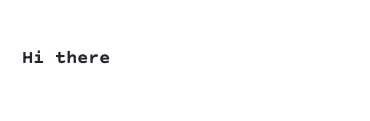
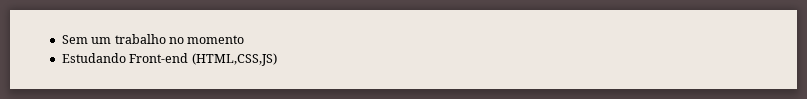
[22,50,110,64] Hi there -> [61,34,245,44] [61,53,277,66] Sem um trabalho no momento // Estudando Front-end (HTML,CSS,JS)

